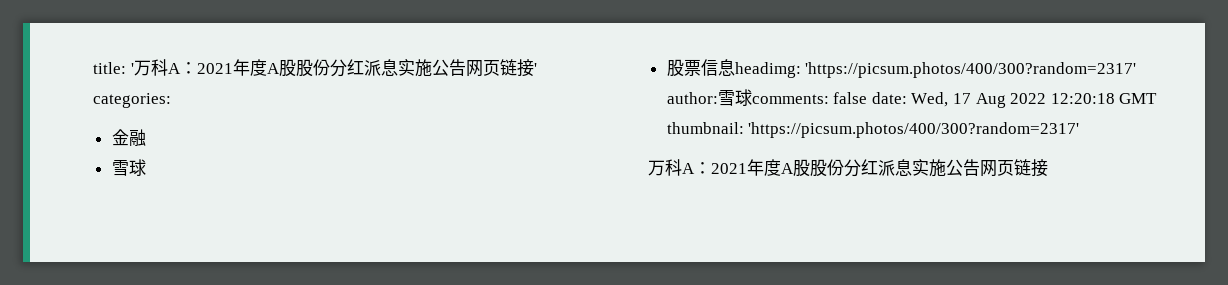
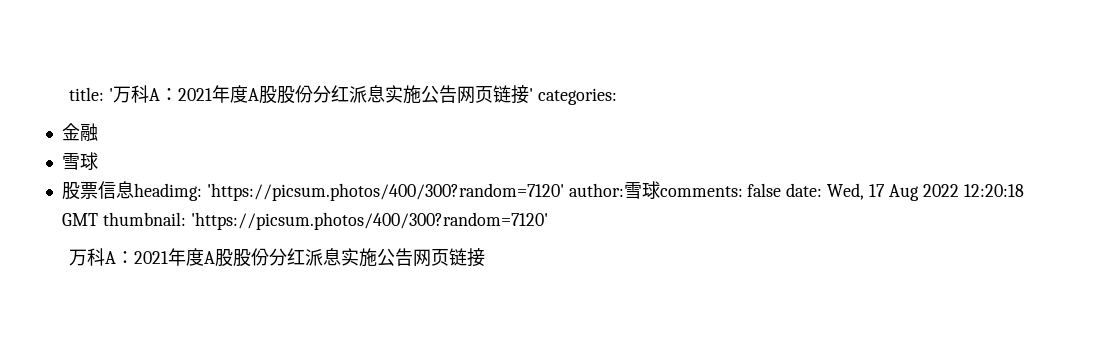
[805,62,1137,78] 'https://picsum.photos/400/300?random=2317' -> [206,183,564,201] 'https://picsum.photos/400/300?random=7120'
[748,122,1080,138] 'https://picsum.photos/400/300?random=2317' -> [190,212,548,230] 'https://picsum.photos/400/300?random=7120'

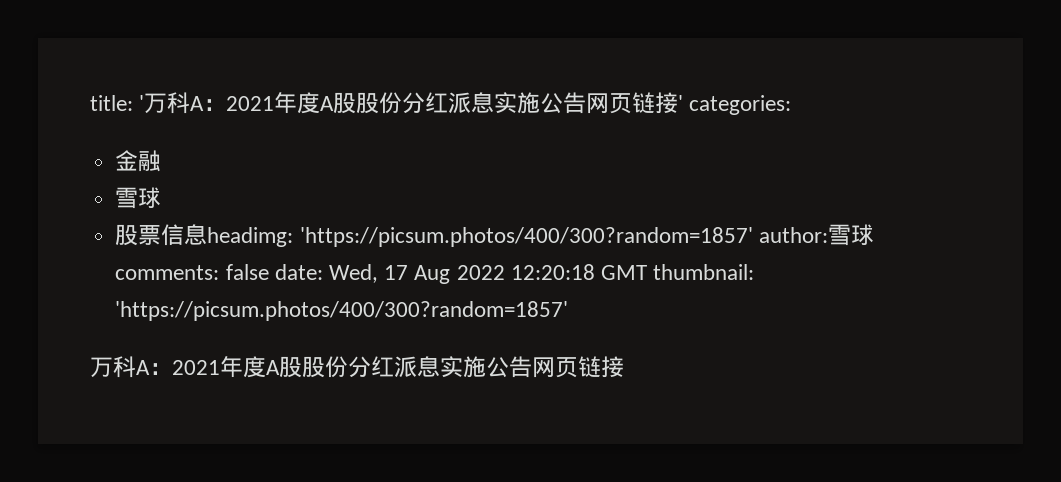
[206,183,564,201] 'https://picsum.photos/400/300?random=7120' -> [299,227,753,247] 'https://picsum.photos/400/300?random=1857'
[190,212,548,230] 'https://picsum.photos/400/300?random=7120' -> [115,301,569,321] 'https://picsum.photos/400/300?random=1857'

